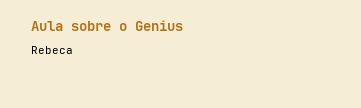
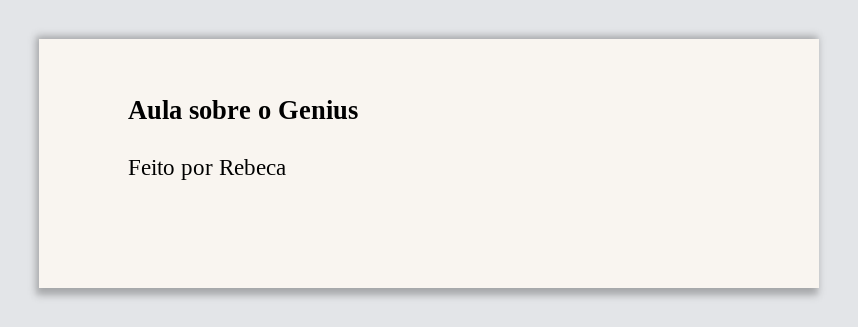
(183, 25) none -> [128,160,214,180] Feito por

